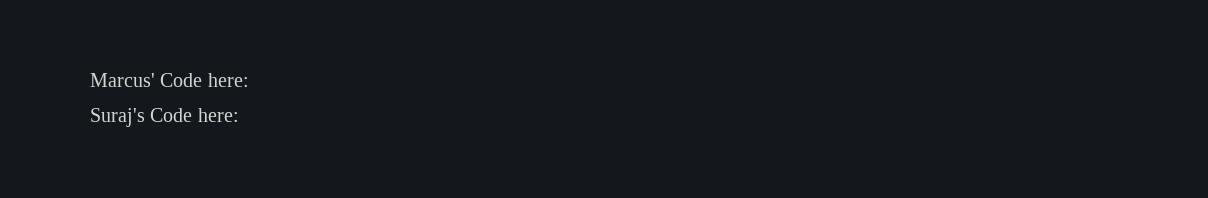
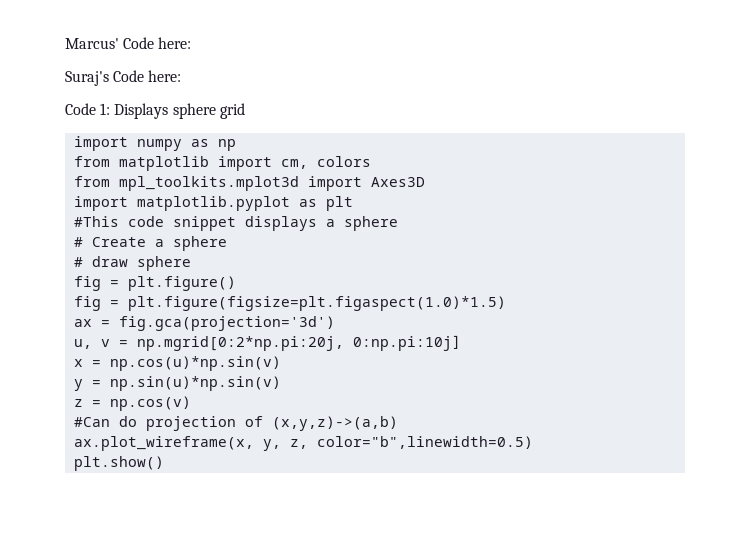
(239, 115) none -> [65,103,245,119] [74,136,237,151] [74,156,372,171] [74,176,426,191] [74,196,354,211] [74,216,399,231] [74,236,228,251] [74,256,192,271] [74,276,237,291] [74,296,507,311] [74,316,336,331] [74,335,462,351] [74,356,282,371] [74,376,282,391] [74,396,192,411] [74,416,399,431] [74,436,534,451] [74,456,165,471] // Code 1: Displays sphere grid // import numpy as np // from matplotlib import cm, colors // from mpl_toolkits.mplot3d import Axes3D // import matplotlib.pyplot as plt // #This code snippet displays a sphere // # Create a sphere // # draw sphere // fig = plt.figure() // fig = plt.figure(figsize=plt.figaspect(1.0)*1.5) // ax = fig.gca(projection='3d') // u, v = np.mgrid[0:2*np.pi:20j, 0:np.pi:10j] // x = np.cos(u)*np.sin(v) // y = np.sin(u)*np.sin(v) // z = np.cos(v) // #Can do projection of (x,y,z)->(a,b) // ax.plot_wireframe(x, y, z, color="b",linewidth=0.5) // plt.show()

